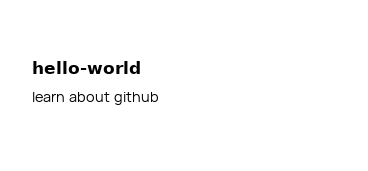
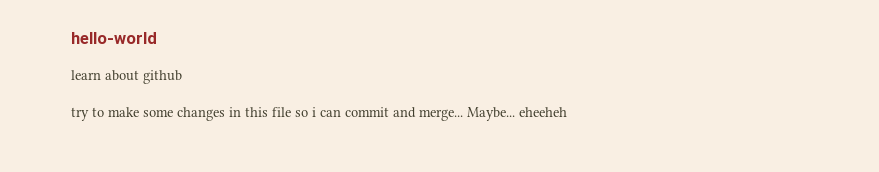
(159, 98) none -> [71,107,567,121] // try to make some changes in this file so i can commit and merge... Maybe... eheeheh

